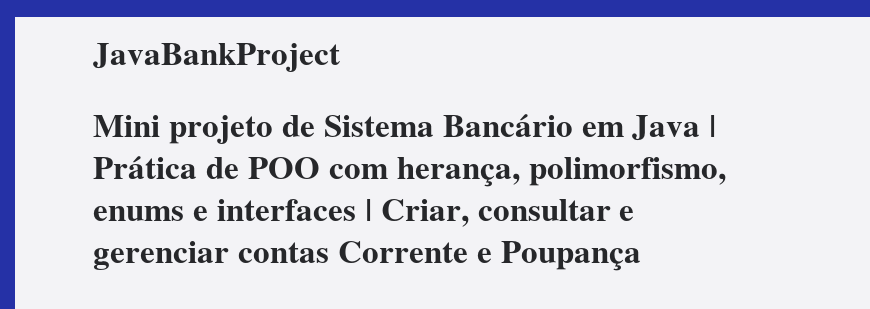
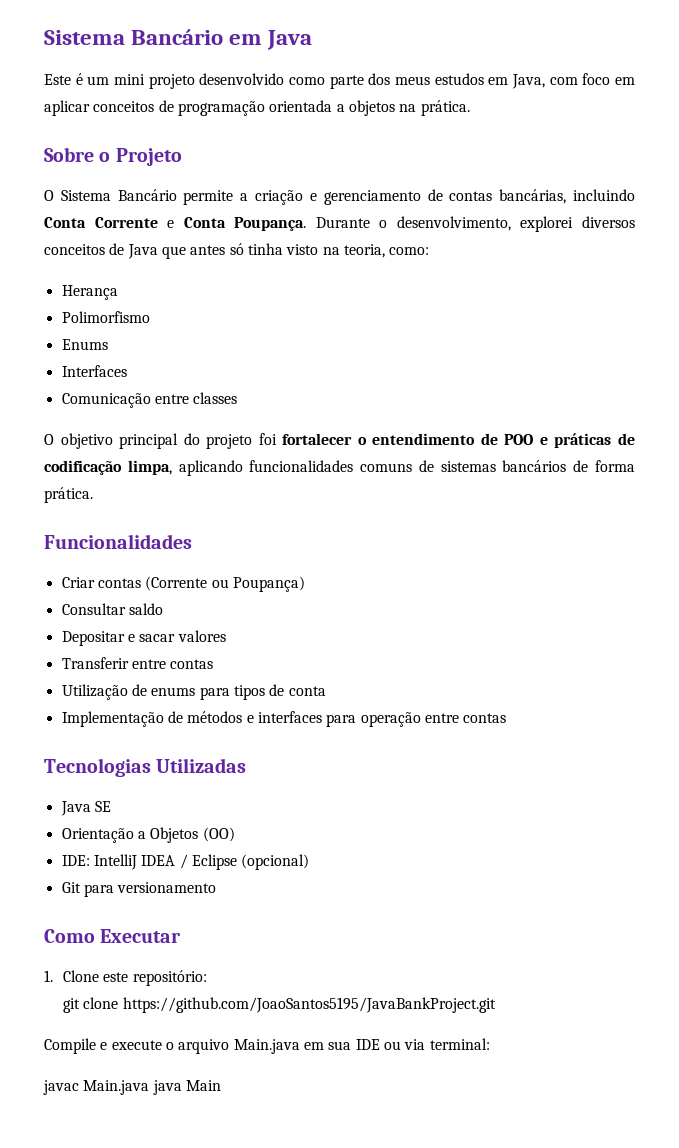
[93,43,340,72] [93,115,315,144] JavaBankProject // Mini projeto de -> (44, 37) none
[709,115,717,137] [93,156,726,187] [93,199,635,227] [93,241,641,271] | Prática de POO com herança, polimorfismo, enums e interfaces | Criar, consultar e gerenciar contas Corrente e Poupança -> [44,73,635,89] [44,100,470,116] [44,147,182,166] [44,189,635,205] [44,216,635,232] [44,243,430,259] [61,285,118,300] [61,311,150,323] [61,339,108,350] [61,365,127,377] [61,392,238,408] [44,433,636,449] [44,460,635,476] [44,487,93,503] [44,534,192,549] [61,576,305,592] [61,603,163,615] [61,630,226,646] [61,657,214,669] [61,684,326,700] [61,711,507,727] [44,758,247,777] [60,801,111,816] [61,827,235,843] [61,854,310,870] [61,882,217,897] [44,929,182,943] [44,970,207,986] [62,997,496,1013] [44,1038,490,1054] [43,1080,221,1095] // Este é um mini projeto desenvolvido como parte dos meus estudos em Java, com foco em aplicar conceitos de programação orientada a objetos na prática. // Sobre o Projeto // O Sistema Bancário permite a criação e gerenciamento de contas bancárias, incluindo Conta Corrente e Conta Poupança. Durante o desenvolvimento, explorei diversos conceitos de Java que antes só tinha visto na teoria, como: // Herança // Polimorfismo // Enums // Interfaces // Comunicação entre classes // O objetivo principal do projeto foi fortalecer o entendimento de POO e práticas de codificação limpa, aplicando funcionalidades comuns de sistemas bancários de forma prática. // Funcionalidades // Criar contas (Corrente ou Poupança) // Consultar saldo // Depositar e sacar valores // Transferir entre contas // Utilização de enums para tipos de conta // Implementação de métodos e interfaces para operação entre contas // Tecnologias Utilizadas // Java SE // Orientação a Objetos (OO) // IDE: IntelliJ IDEA / Eclipse (opcional) // Git para versionamento // Como Executar // 1. Clone este repositório: // git clone https://github.com/JoaoSantos5195/JavaBankProject.git // Compile e execute o arquivo Main.java em sua IDE ou via terminal: // javac Main.java java Main

